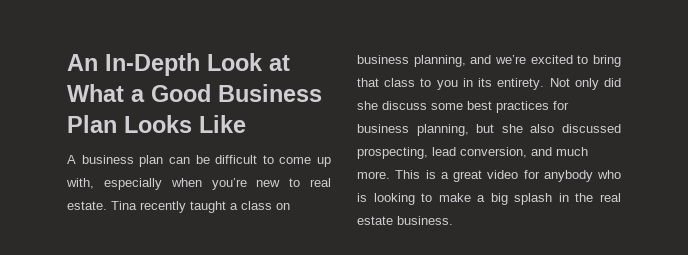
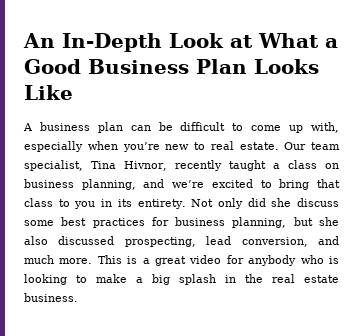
[111,201,137,210] Tina -> [284,142,340,150] [24,160,168,171] Our team specialist, Tina Hivnor,

